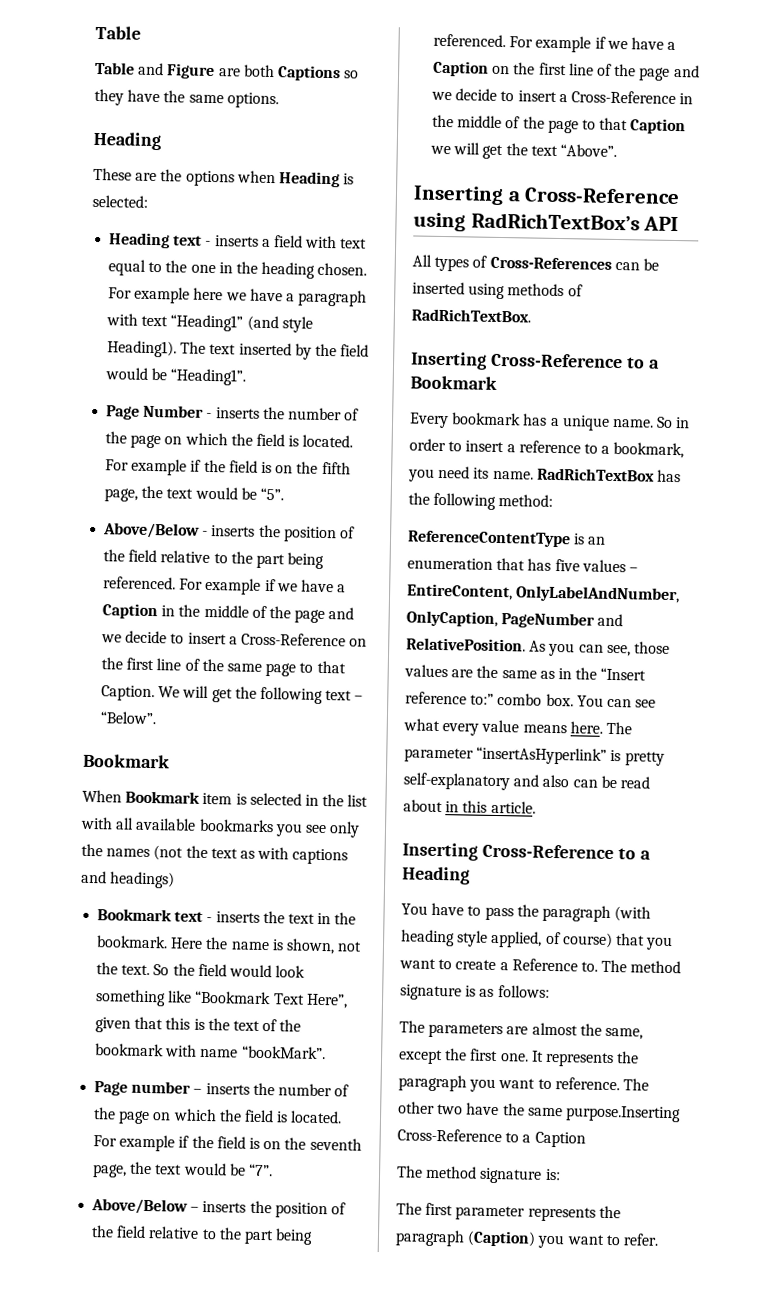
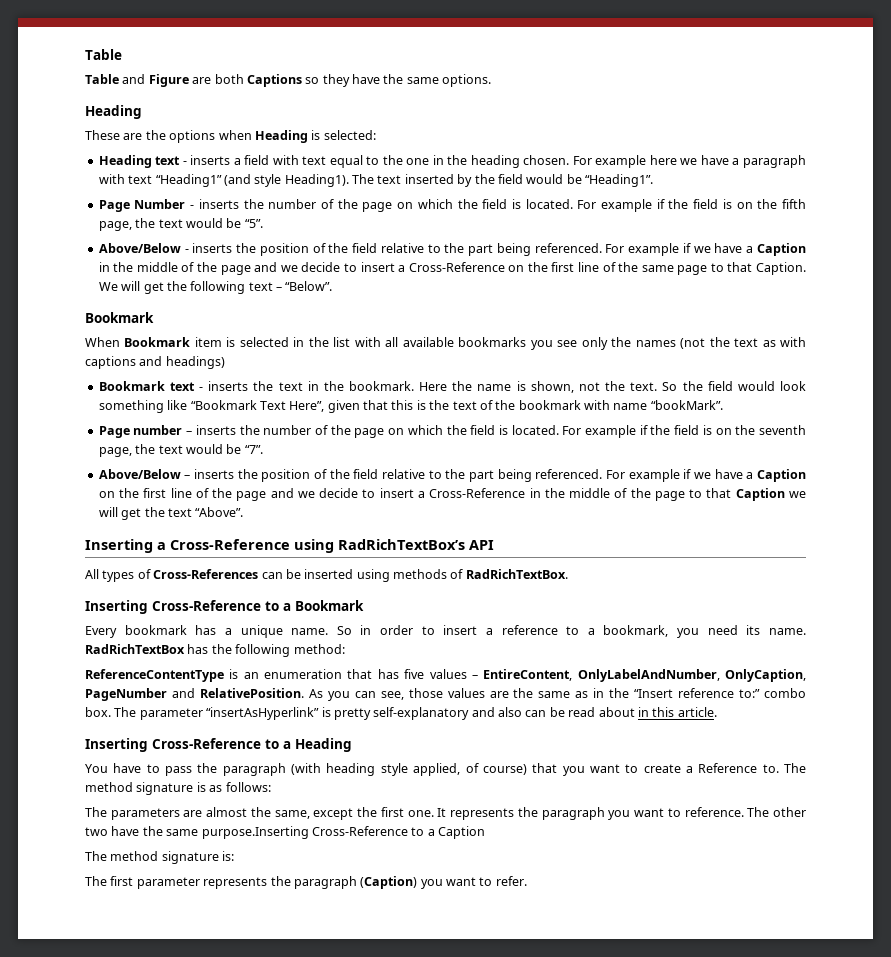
[576,695,657,708] [403,718,603,736] You can see what every value means here. -> (111, 712) none

